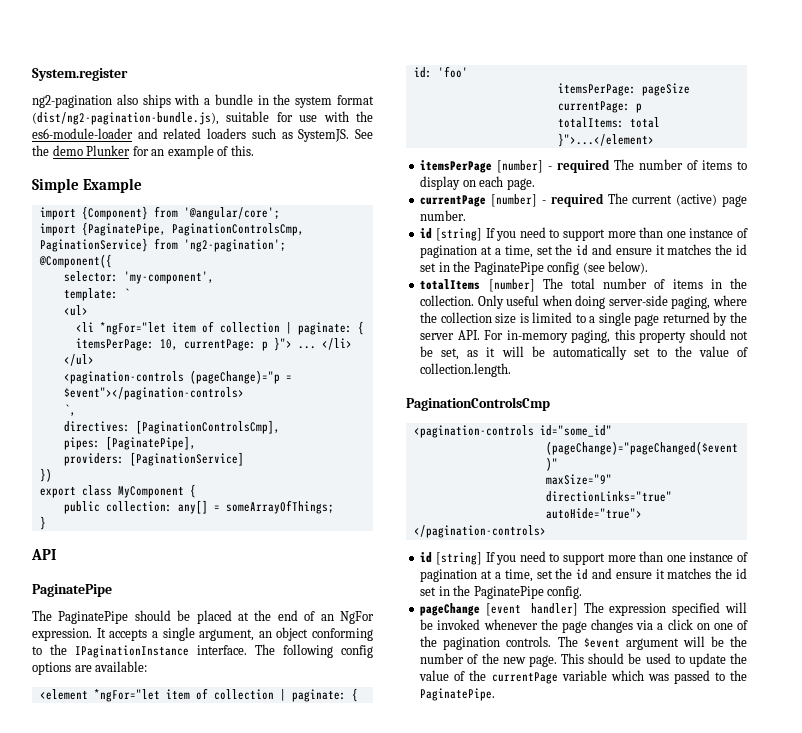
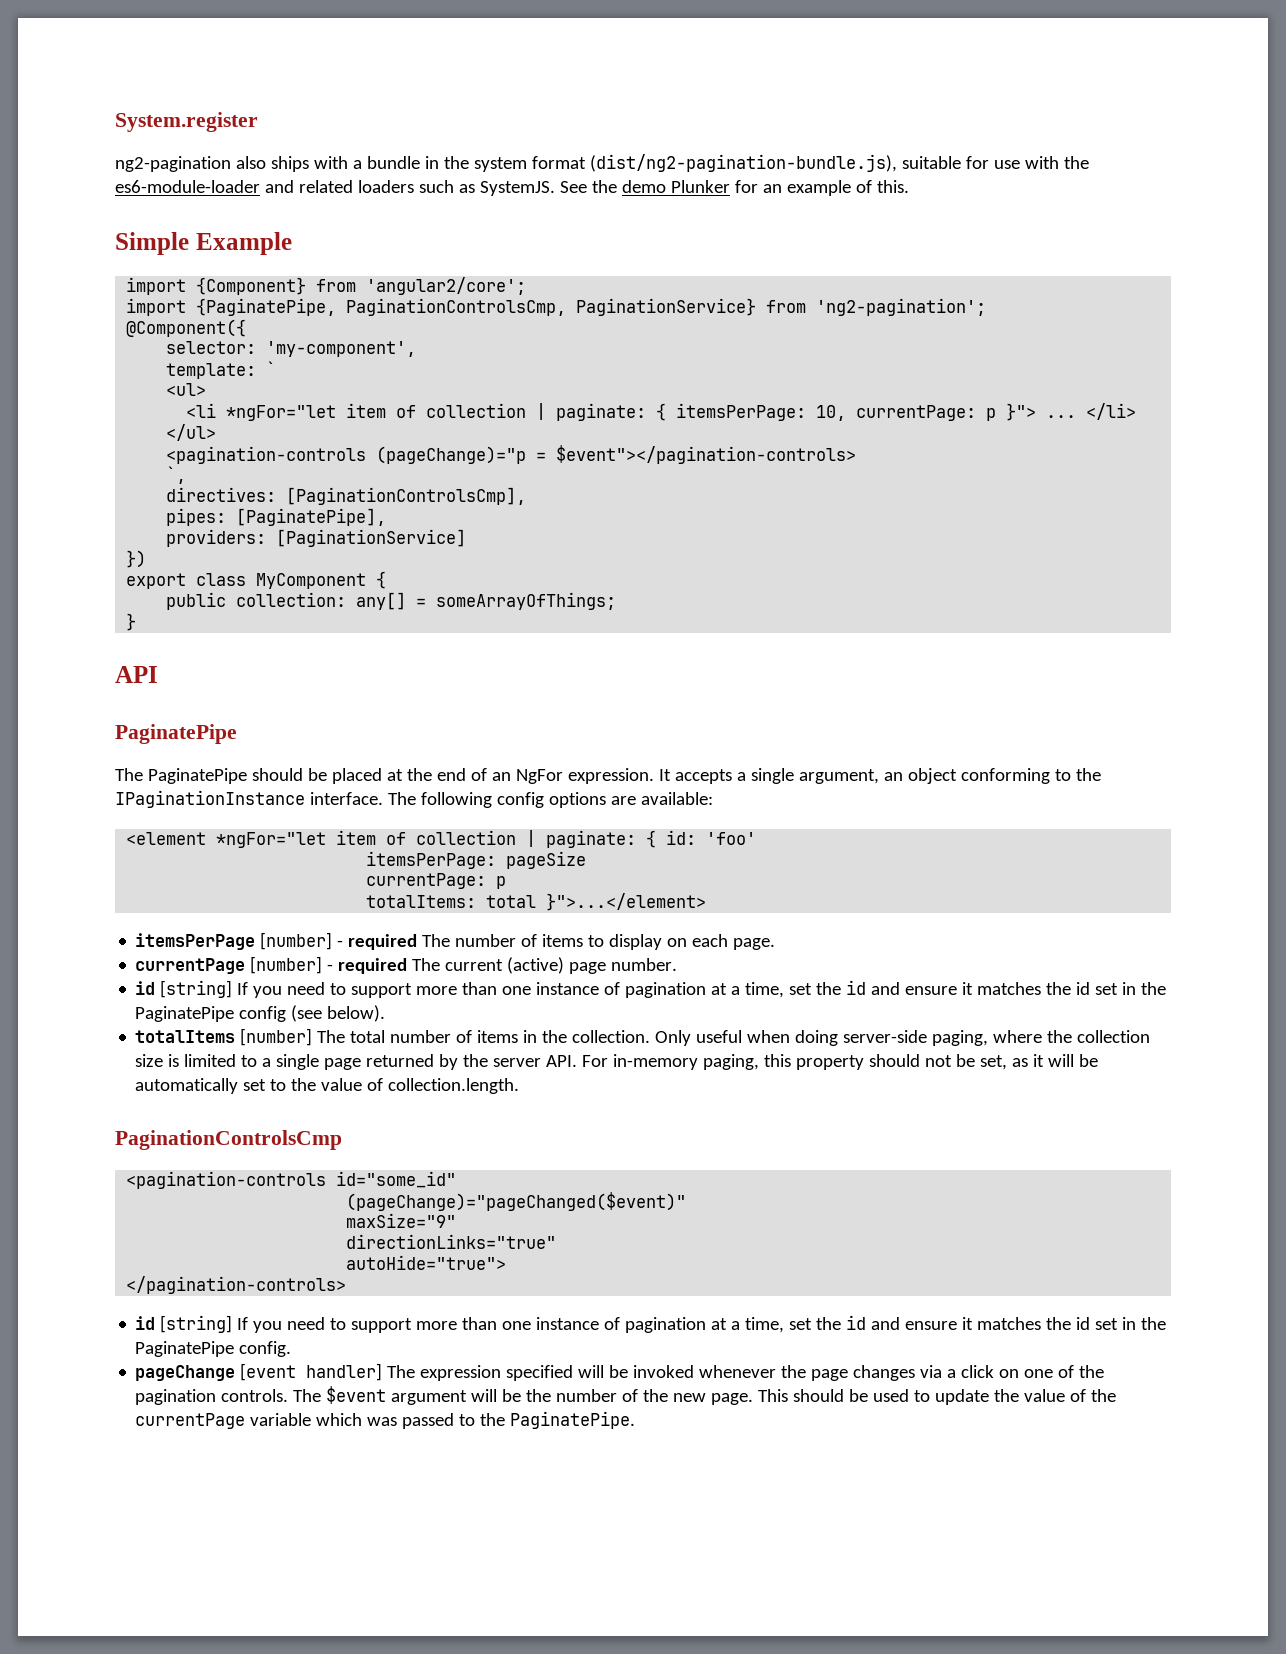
[183,207,280,220] '@angular/core'; -> [366,277,527,295] 'angular2/core';

